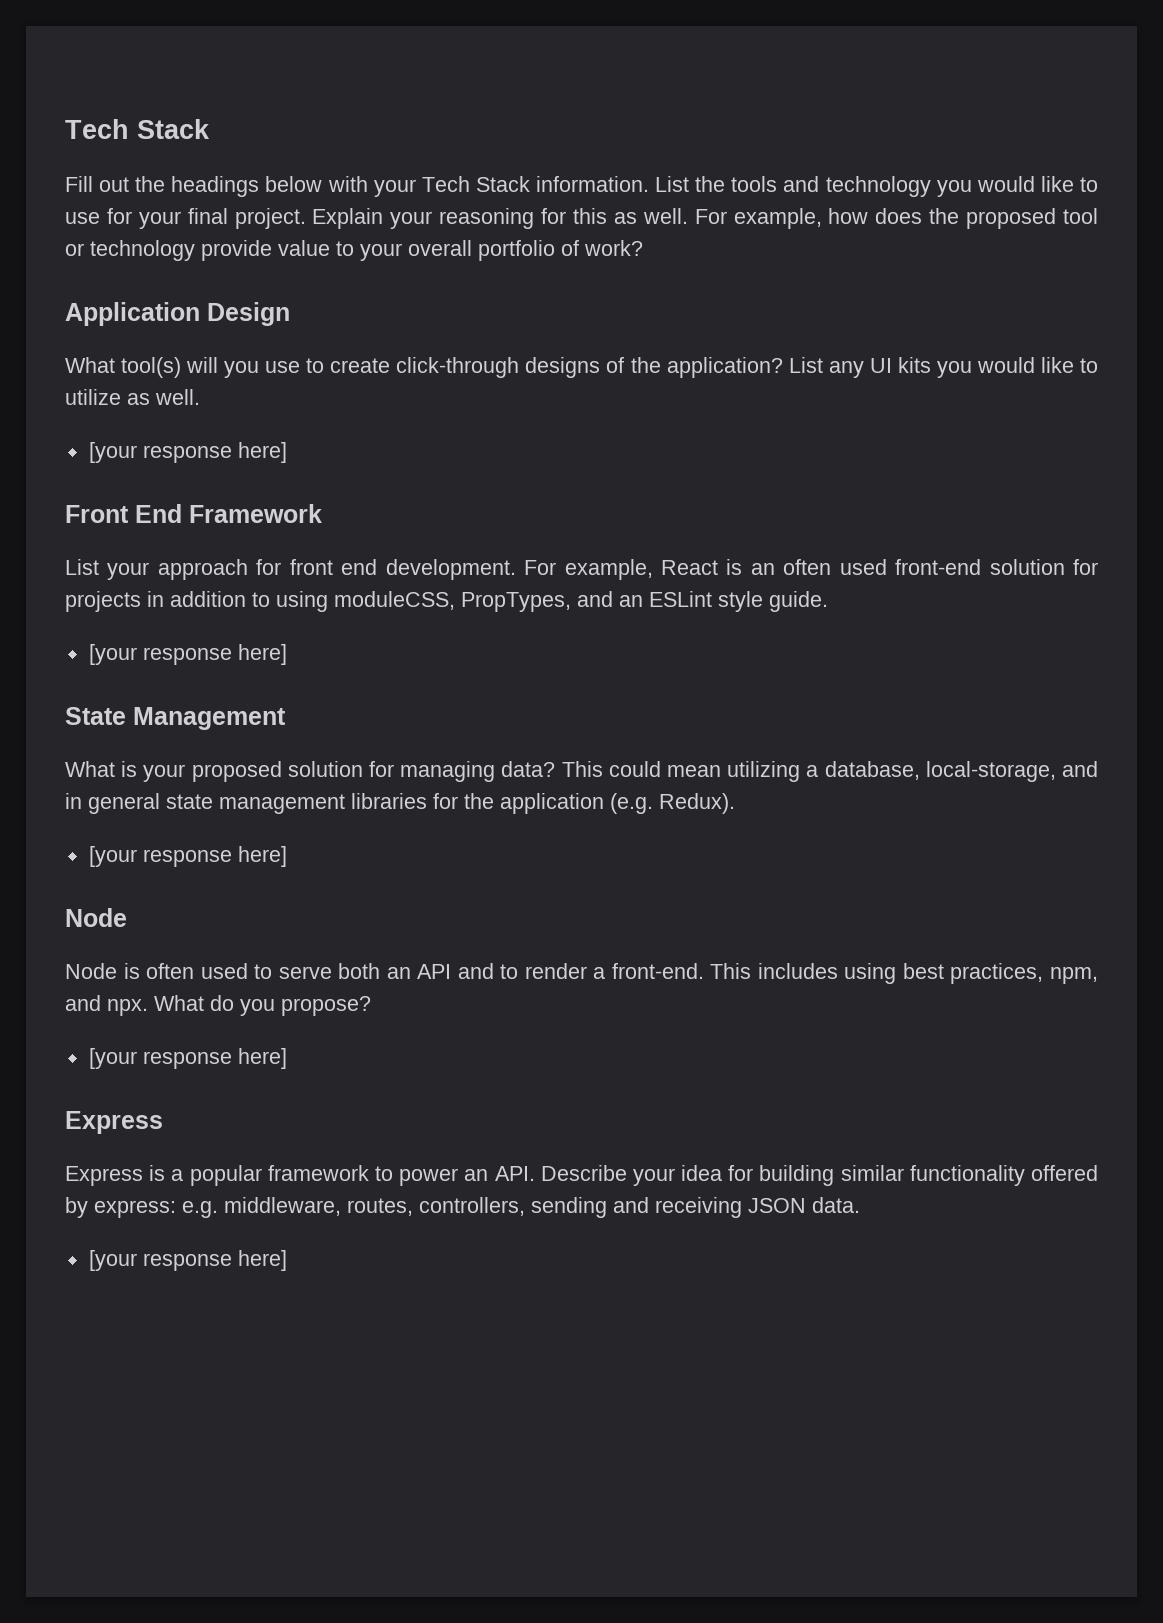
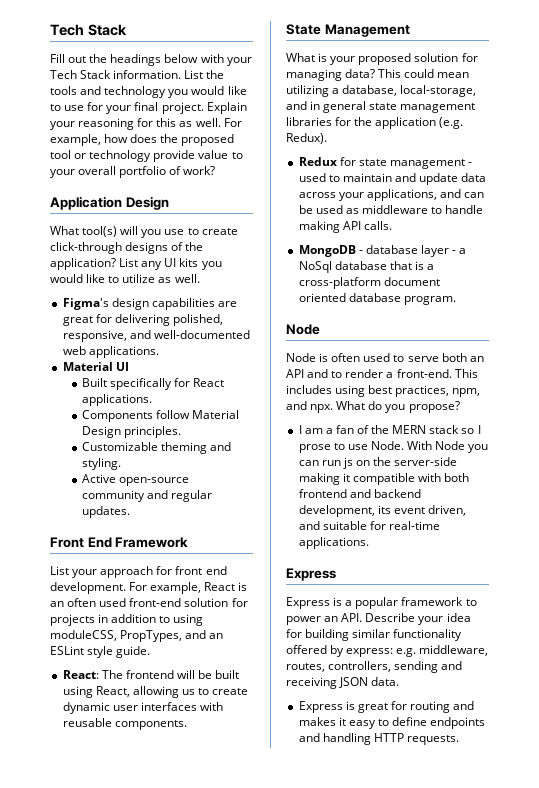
[88,442,287,463] [your response here] -> [62,298,237,310] [62,314,223,326] [62,330,250,342] [62,346,159,358] [62,362,129,371] [82,378,225,390] [82,394,153,406] [82,410,240,422] [82,426,182,438] [82,442,232,454] [82,458,122,470] [82,474,190,486] [82,490,213,502] [82,506,131,518] Figma's design capabilities are great for delivering polished, responsive, and well-documented web applications. // Material UI // Built specifically for React applications. // Components follow Material Design principles. // Customizable theming and styling. // Active open-source community and regular updates.
[88,644,287,665] [your response here] -> [62,670,240,679] [62,686,249,698] [62,702,223,714] [62,718,187,730] React: The frontend will be built using React, allowing us to create dynamic user interfaces with reusable components.
[88,846,287,867] [your response here] -> [298,157,473,169] [298,173,487,185] [298,189,485,201] [298,205,484,214] [298,221,392,233] [298,245,467,257] [298,261,435,273] [298,277,440,289] [298,293,456,305] Redux for state management - used to maintain and update data across your applications, and can be used as middleware to handle making API calls. // MongoDB - database layer - a NoSql database that is a cross-platform document oriented database program.
[88,1048,287,1069] [your response here] -> [298,425,481,434] [298,441,489,453] [298,457,458,469] [298,473,470,485] [298,489,421,498] [298,505,466,517] [298,521,440,530] [298,537,369,549] I am a fan of the MERN stack so I prose to use Node. With Node you can run js on the server-side making it compatible with both frontend and backend development, its event driven, and suitable for real-time applications.
[88,1250,287,1271] [your response here] -> [298,701,475,713] [298,717,486,729] [298,733,459,745] Express is great for routing and makes it easy to define endpoints and handling HTTP requests.

